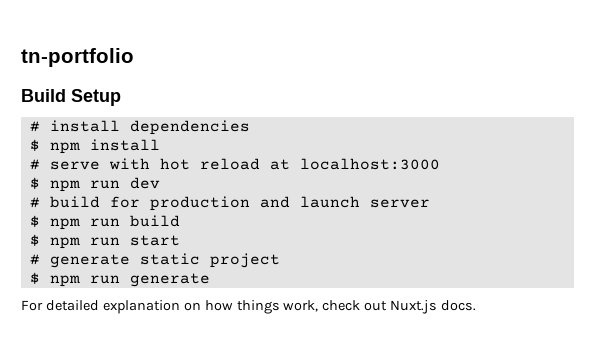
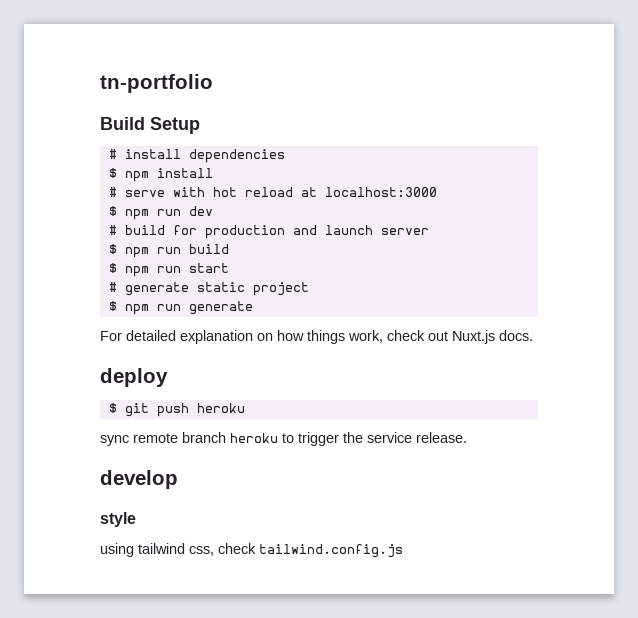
(477, 305) none -> [100,368,168,387] [108,403,245,417] [100,432,467,446] [100,470,178,489] [100,512,136,527] [100,543,403,558] // deploy // $ git push heroku // sync remote branch heroku to trigger the service release. // develop // style // using tailwind css, check tailwind.config.js

